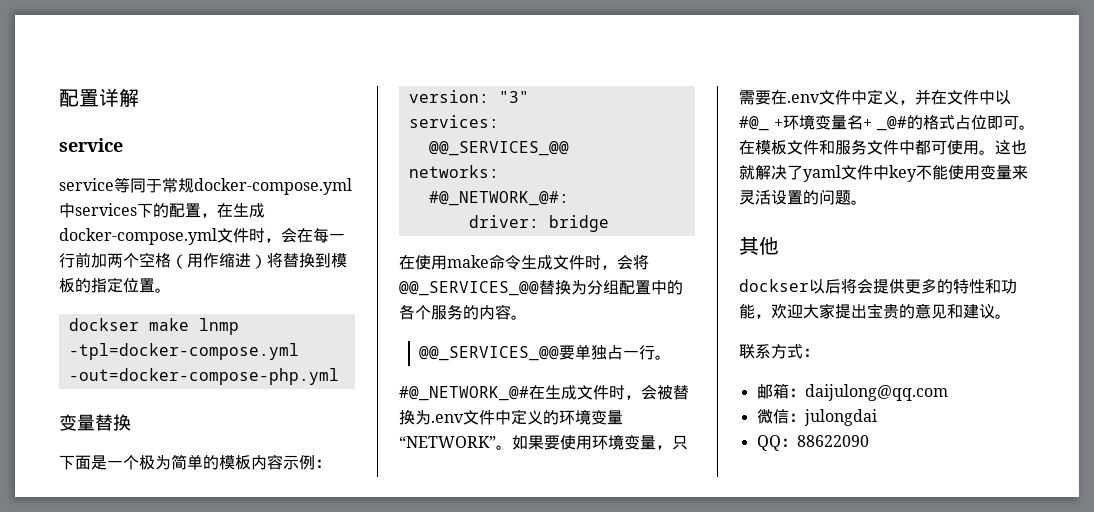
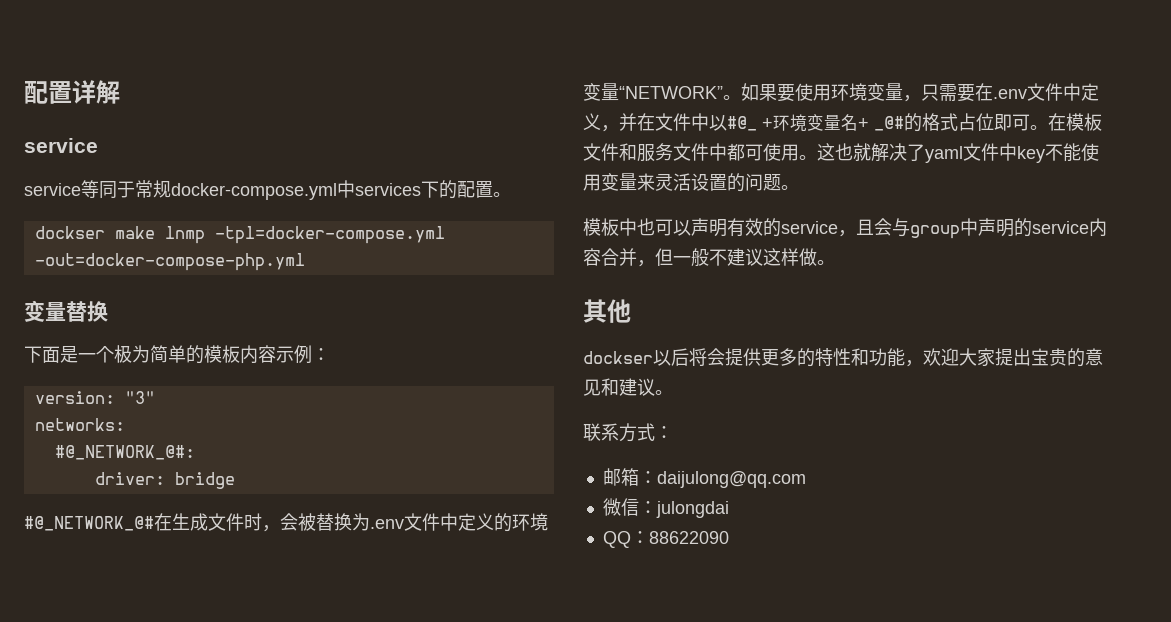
[201,203,265,218] [59,227,345,245] [59,252,347,269] [59,277,155,293] ，在生成docker-compose.yml文件时，会在每一行前加两个空格（用作缩进）将替换到模板的指定位置 -> (493, 189) none
[408,115,499,128] [428,141,569,156] // services: // @@_SERVICES_@@ -> (155, 397) none
[399,254,649,270] [399,280,683,296] [399,304,527,320] [418,344,671,361] // 在使用make命令生成文件时，会将@@_SERVICES_@@替换为分组配置中的各个服务的内容。 // @@_SERVICES_@@要单独占一行。 -> (235, 480) none
(867, 202) none -> [583,218,1107,239] [583,248,835,267] // 模板中也可以声明有效的service，且会与group中声明的service内容合并，但一般不建议这样做。

